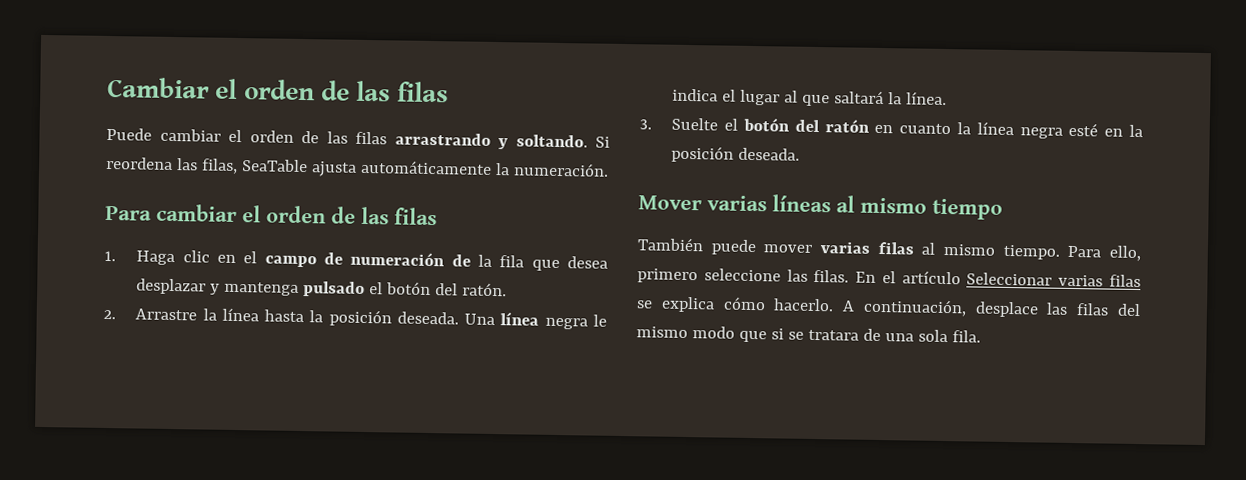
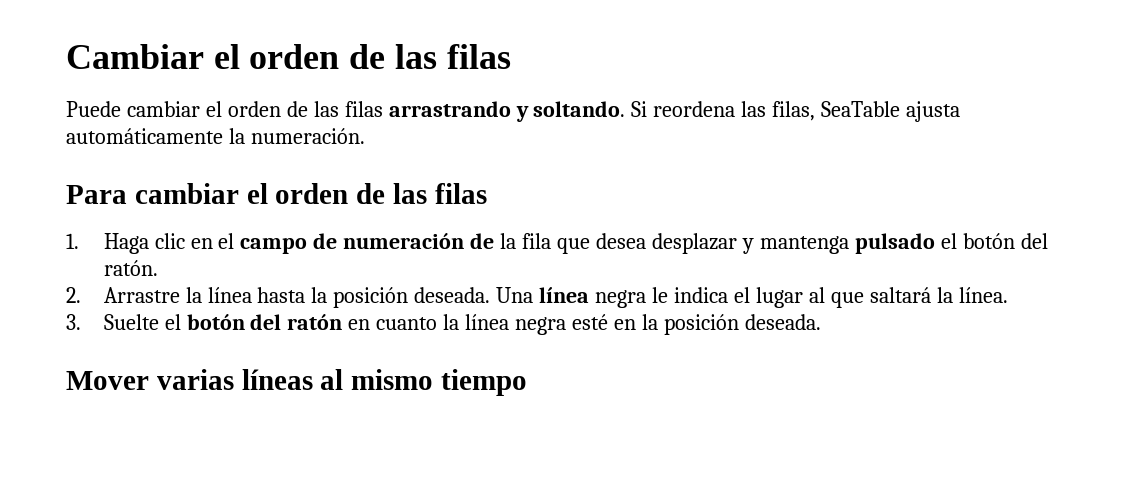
[637,237,1141,262] [637,268,1141,288] [636,296,1141,318] [636,326,981,343] // También puede mover varias filas al mismo tiempo. Para ello, primero seleccione las filas. En el artículo Seleccionar varias filas se explica cómo hacerlo. A continuación, desplace las filas del mismo modo que si se tratara de una sola fila. -> (528, 382) none

